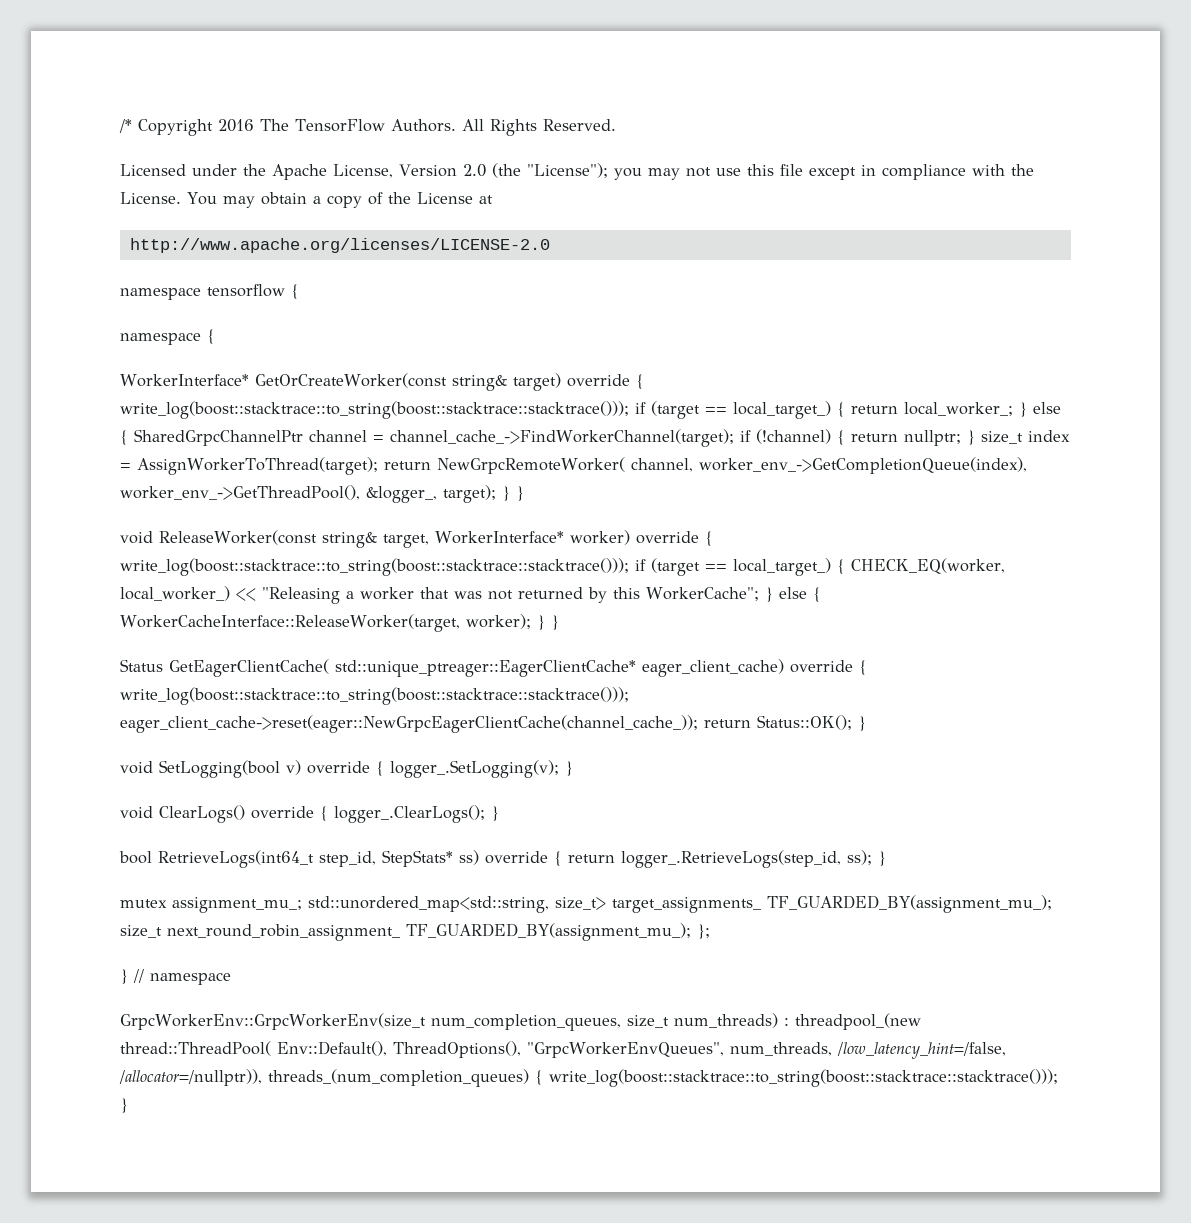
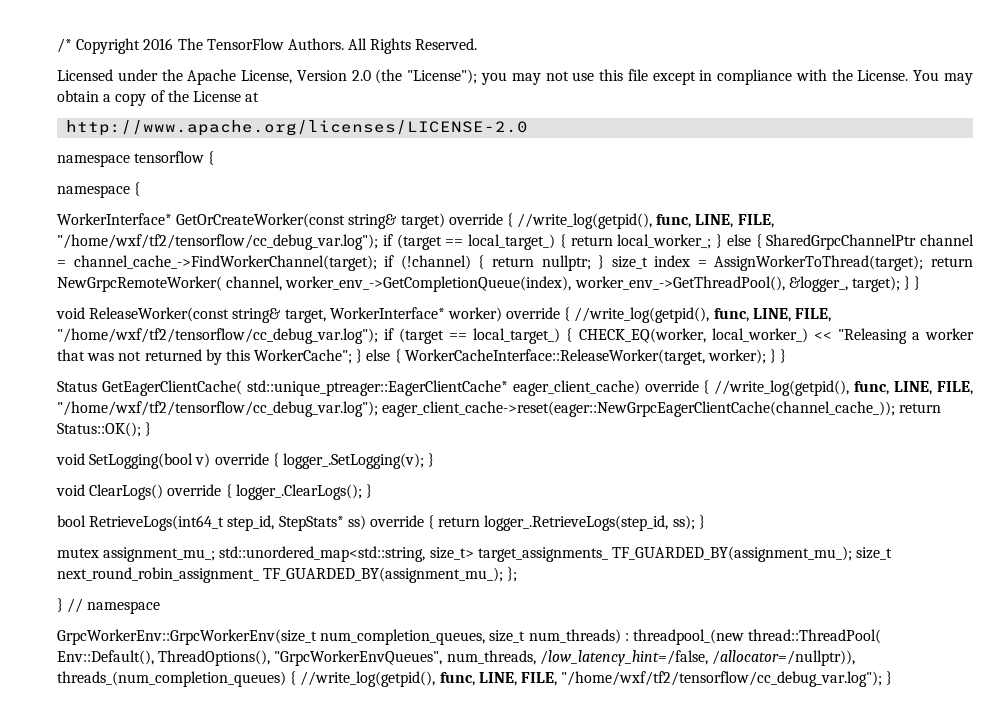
[120,401,629,419] write_log(boost::stacktrace::to_string(boost::stacktrace::stacktrace())); -> [517,213,774,229] [57,234,378,250] //write_log(getpid(), func, LINE, FILE, "/home/wxf/tf2/tensorflow/cc_debug_var.log");
[120,558,629,576] write_log(boost::stacktrace::to_string(boost::stacktrace::stacktrace())); -> [574,307,832,323] [57,328,378,344] //write_log(getpid(), func, LINE, FILE, "/home/wxf/tf2/tensorflow/cc_debug_var.log");
[120,687,629,705] write_log(boost::stacktrace::to_string(boost::stacktrace::stacktrace())); -> [714,380,974,396] [57,401,378,417] //write_log(getpid(), func, LINE, FILE, "/home/wxf/tf2/tensorflow/cc_debug_var.log");
[549,1069,1058,1087] write_log(boost::stacktrace::to_string(boost::stacktrace::stacktrace())); -> [300,671,883,687] //write_log(getpid(), func, LINE, FILE, "/home/wxf/tf2/tensorflow/cc_debug_var.log");

